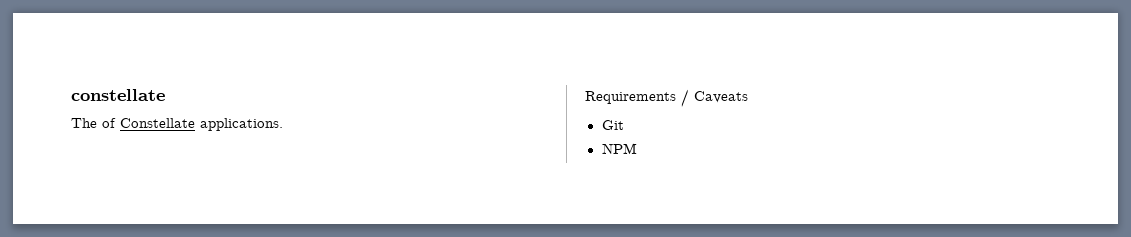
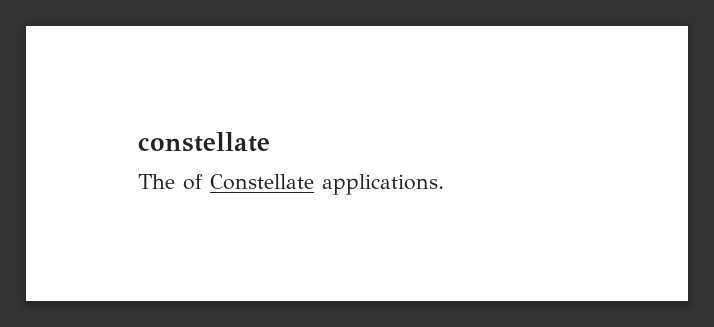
[585,89,748,107] [601,120,624,130] [601,143,637,154] // Requirements / Caveats // Git // NPM -> (444, 184) none

